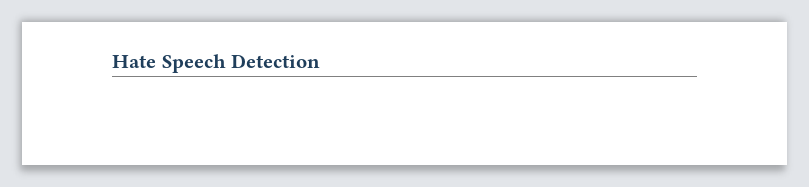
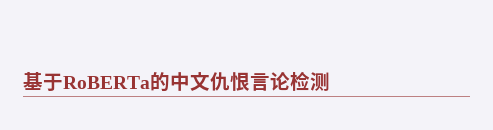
[112,54,321,73] Hate Speech Detection -> [23,71,330,92] 基于RoBERTa的中文仇恨言论检测

